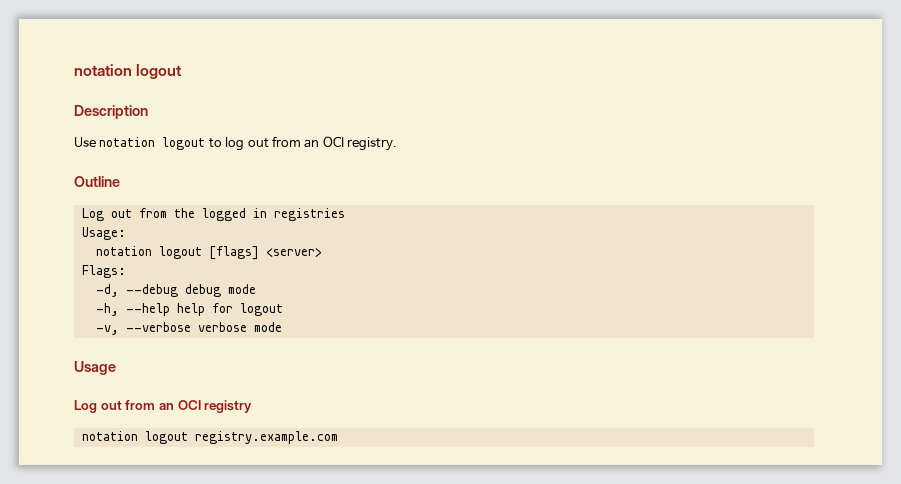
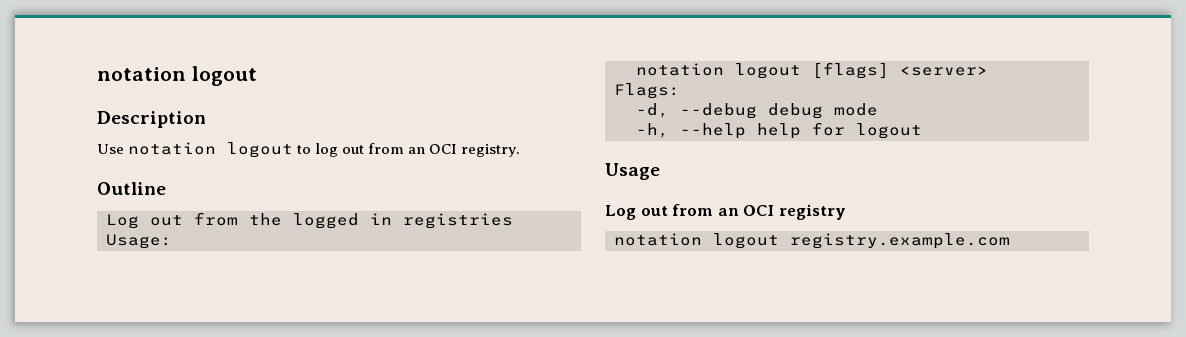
[95,322,282,335] // -v, --verbose verbose mode -> (922, 131) none

